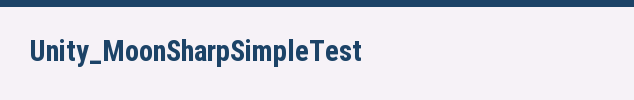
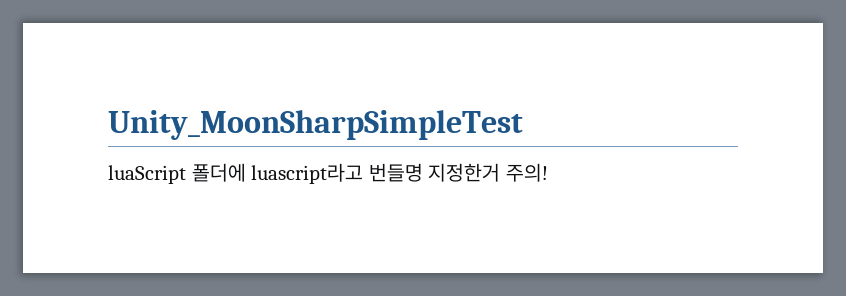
(362, 53) none -> [108,163,548,184] // luaScript 폴더에 luascript라고 번들명 지정한거 주의!

